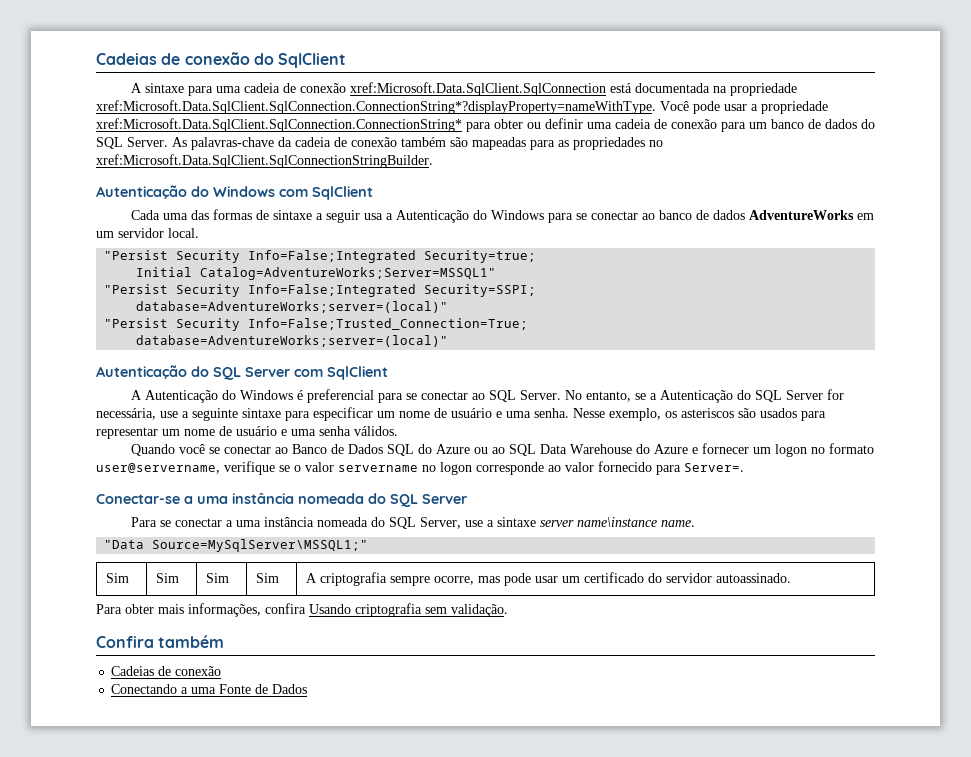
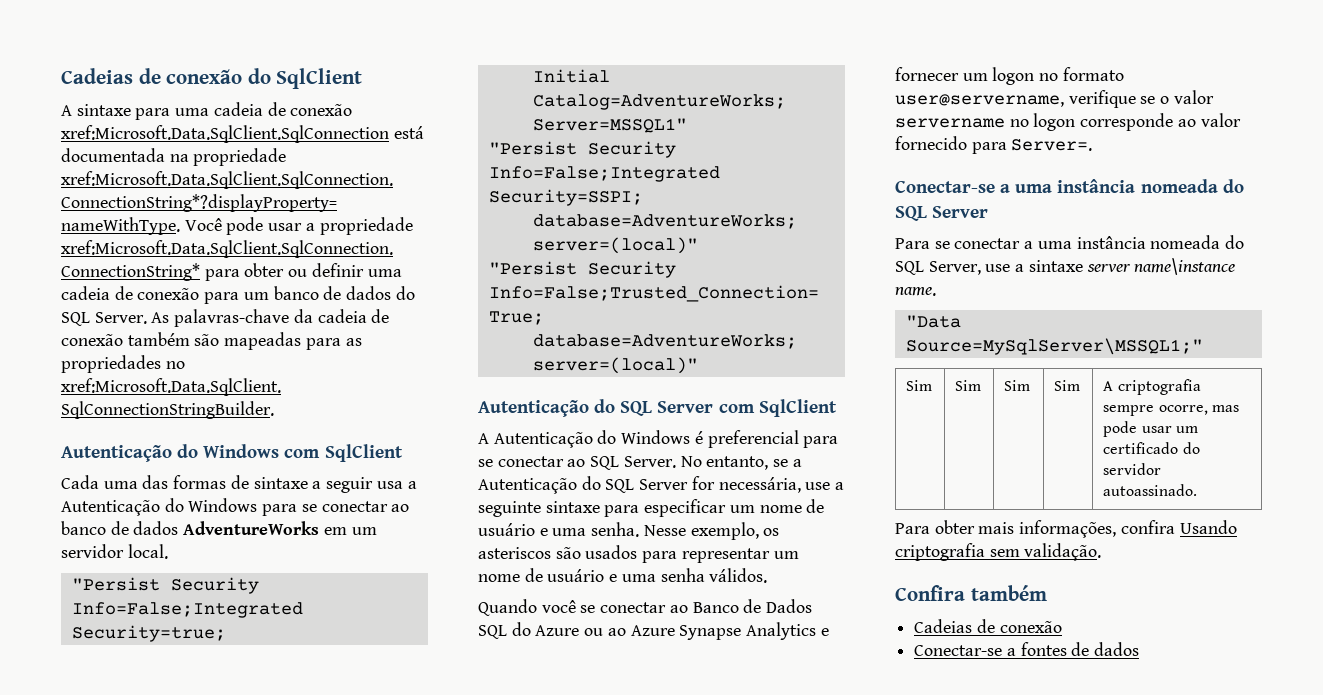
[509,444,689,456] SQL Data Warehouse do Azure -> [630,622,817,640] Azure Synapse Analytics
[111,684,308,694] Conectando a uma Fonte de Dados -> [914,642,1140,656] Conectar-se a fontes de dados

